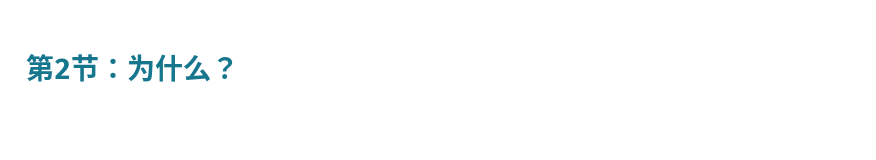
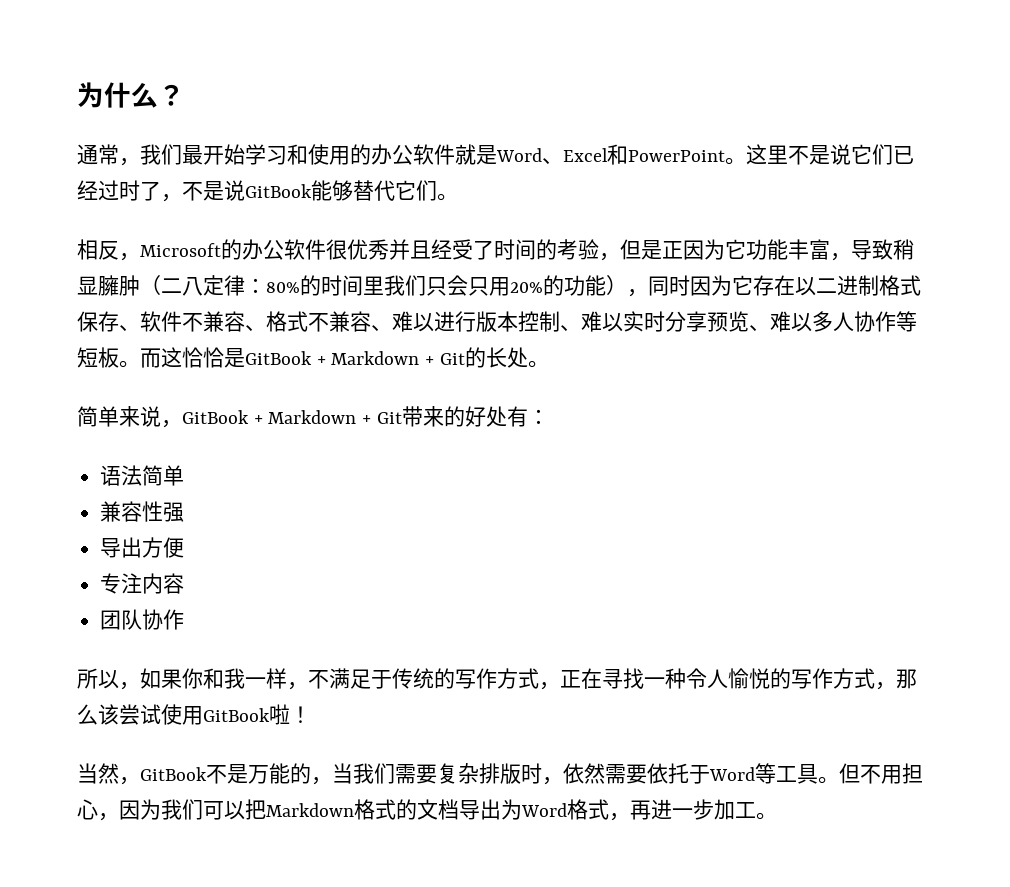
[26,54,127,82] 第2节： -> (77, 95) none
(239, 68) none -> [77,144,914,166] [77,180,458,202] [77,239,914,261] [77,275,921,297] [77,311,917,332] [77,347,549,368] [77,406,549,428] [100,465,185,486] [100,501,185,522] [100,537,185,558] [100,573,185,594] [100,609,185,630] [77,668,917,690] [77,704,311,725] [77,763,923,785] [77,799,777,821] // 通常，我们最开始学习和使用的办公软件就是Word、Excel和PowerPoint。这里不是说它们已经过时了，不是说GitBook能够替代它们。 // 相反，Microsoft的办公软件很优秀并且经受了时间的考验，但是正因为它功能丰富，导致稍显臃肿（二八定律：80%的时间里我们只会只用20%的功能），同时因为它存在以二进制格式保存、软件不兼容、格式不兼容、难以进行版本控制、难以实时分享预览、难以多人协作等短板。而这恰恰是GitBook + Markdown + Git的长处。 // 简单来说，GitBook + Markdown + Git带来的好处有： // 语法简单 // 兼容性强 // 导出方便 // 专注内容 // 团队协作 // 所以，如果你和我一样，不满足于传统的写作方式，正在寻找一种令人愉悦的写作方式，那么该尝试使用GitBook啦！ // 当然，GitBook不是万能的，当我们需要复杂排版时，依然需要依托于Word等工具。但不用担心，因为我们可以把Markdown格式的文档导出为Word格式，再进一步加工。

